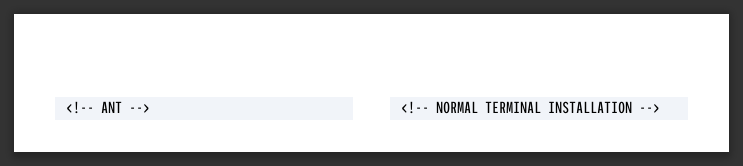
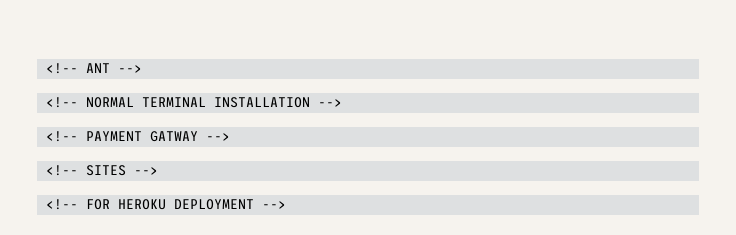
(660, 108) none -> [45,131,230,142] [45,165,158,176] [45,199,286,210] // <!-- PAYMENT GATWAY --> // <!-- SITES --> // <!-- FOR HEROKU DEPLOYMENT -->

